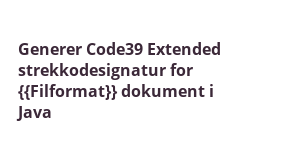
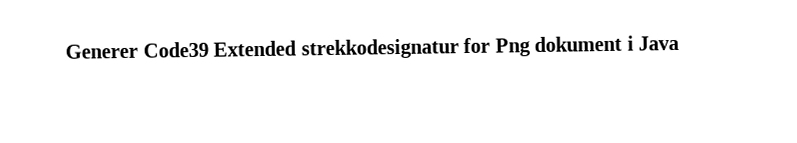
[18,84,118,100] {{Filformat}} -> [494,38,531,57] Png

